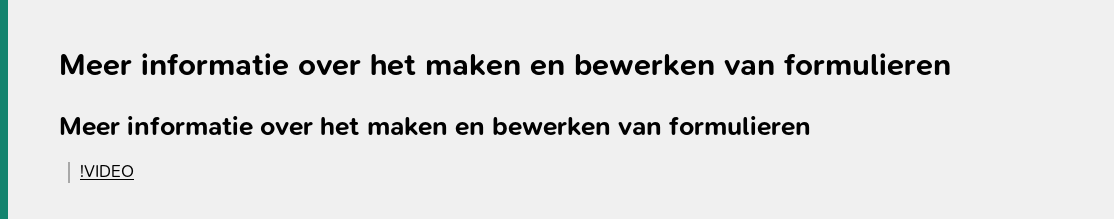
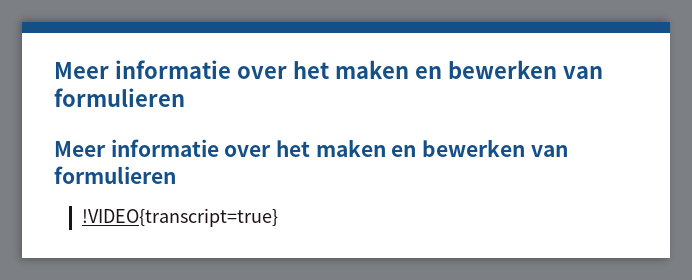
[79,164,134,177] !VIDEO -> [81,208,278,227] !VIDEO{transcript=true}

